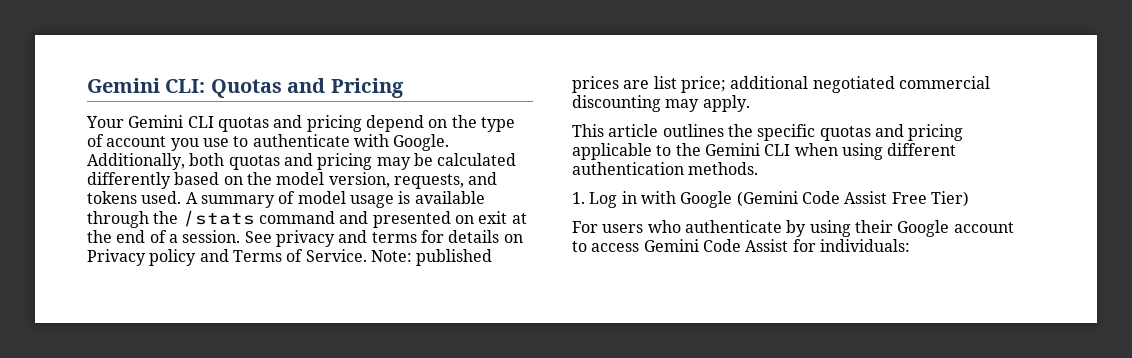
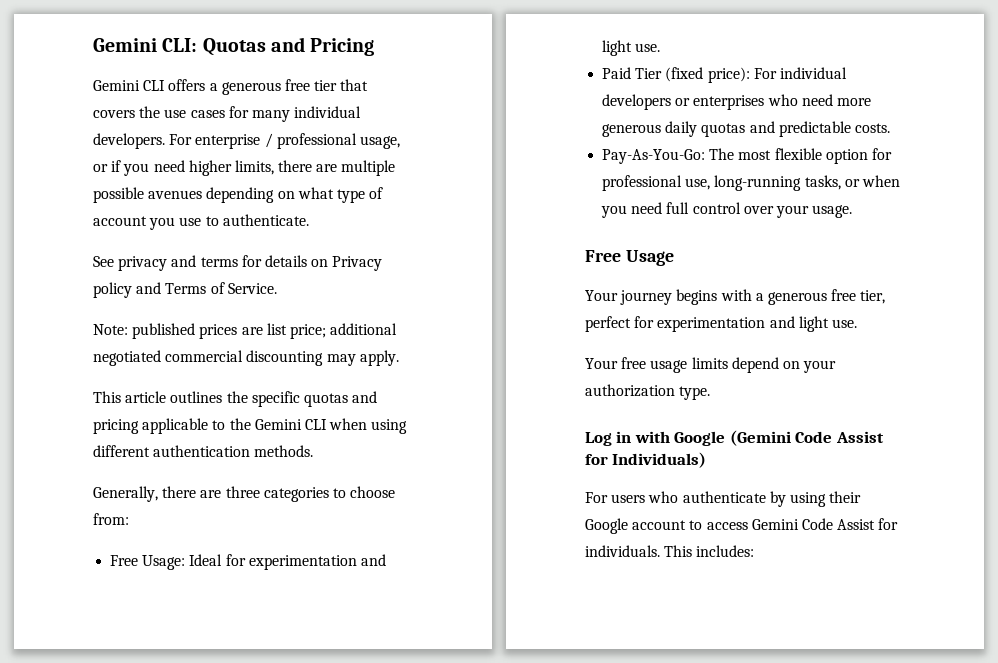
[86,115,477,132] Your Gemini CLI quotas and pricing depend on the -> [93,79,369,95] [93,106,362,122] [93,133,400,149] [93,160,396,176] [93,187,334,203] Gemini CLI offers a generous free tier that covers the use cases for many individual developers. For enterprise / professional usage, or if you need higher limits, there are multiple possible avenues depending on what
[252,134,450,151] [87,153,517,170] [87,172,498,189] [87,191,485,208] [87,210,527,228] [87,230,241,243] authenticate with Google. Additionally, both quotas and pricing may be calculated differently based on the model version, requests, and tokens used. A summary of model usage is available through the /stats command and presented on exit at the end of a session. -> [222,214,309,226] authenticate. //
(367, 255) none -> (277, 288) //
[572,192,585,204] 1. -> [93,486,396,502] [93,513,129,525] [110,554,386,570] [602,40,661,56] [602,67,847,83] [602,94,871,110] [602,121,890,137] [602,148,892,164] [602,175,900,191] [601,202,853,218] [585,250,674,266] [585,289,886,305] [585,316,857,332] [585,357,837,373] [585,384,711,400] Generally, there are three categories to choose from: // Free Usage: Ideal for experimentation and light use. // Paid Tier (fixed price): For individual developers or enterprises who need more generous daily quotas and predictable costs. // Pay-As-You-Go: The most flexible option for professional use, long-running tasks, or when you need full control over your usage. // Free Usage // Your journey begins with a generous free tier, perfect for experimentation and light use. // Your free usage limits depend on your authorization type. //
[891,191,969,207] Free Tier) -> [585,452,707,468] for Individuals)
[819,239,910,252] individuals: -> [585,545,755,557] individuals. This includes:

